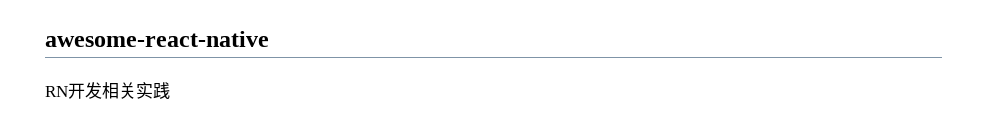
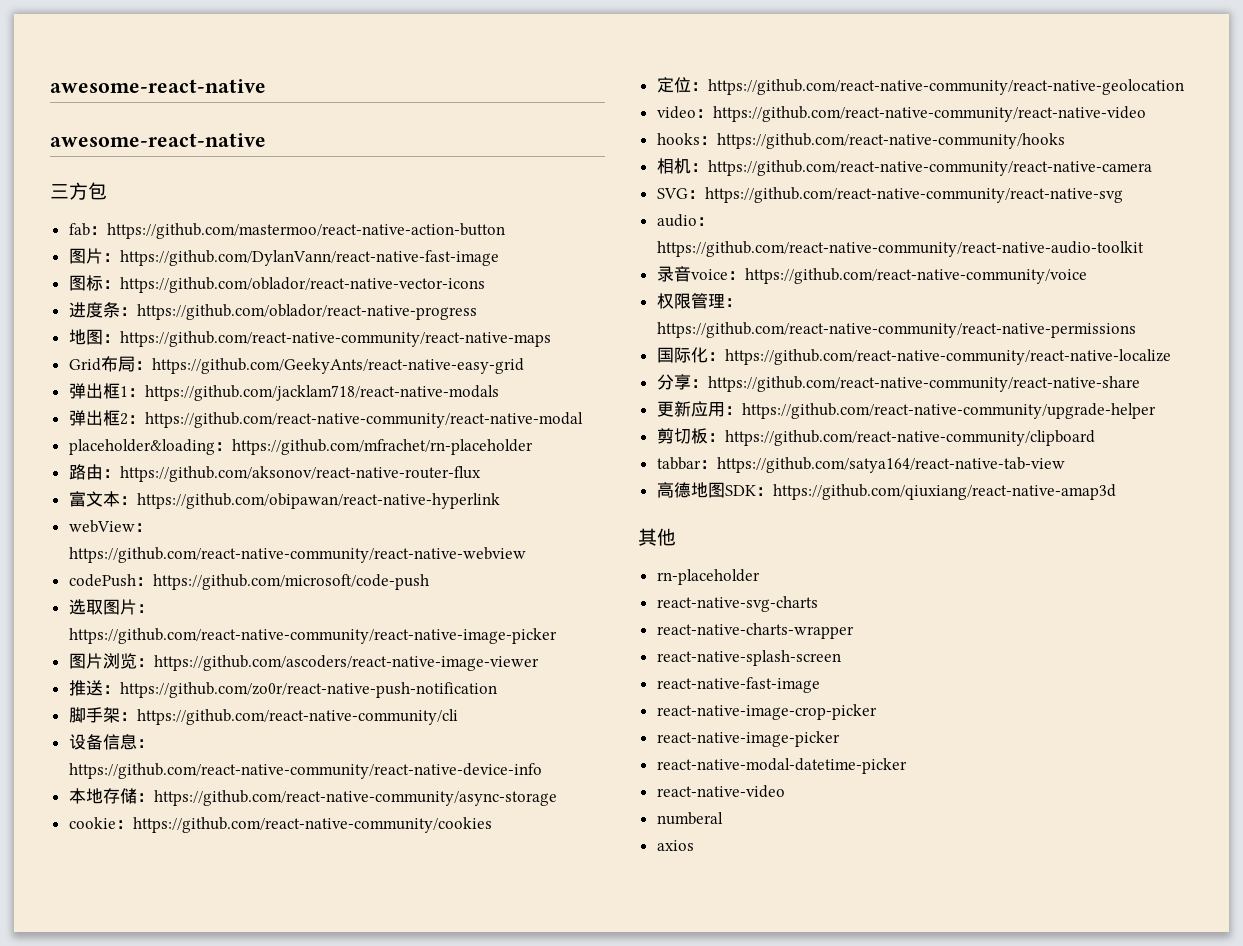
[45,31,269,47] [45,82,170,99] awesome-react-native // RN开发相关实践 -> [50,79,266,93] [50,133,266,147] [50,182,107,200] [68,223,505,239] [68,248,499,266] [68,275,485,293] [68,302,477,320] [68,329,551,347] [68,356,524,374] [68,383,499,401] [68,410,583,428] [68,439,533,455] [68,464,481,482] [68,491,500,509] [68,520,152,533] [68,547,526,563] [68,574,429,590] [68,599,154,615] [68,628,557,644] [68,653,539,671] [68,680,497,698] [68,707,458,725] [68,734,154,750] [68,763,542,779] [68,788,557,806] [68,817,492,833] [656,77,1184,95] [656,106,1146,122] [656,133,1065,149] [656,158,1152,176] [656,187,1123,203] [656,214,714,227] [656,241,1144,257] [656,266,1087,284] [656,293,742,309] [656,322,1136,338] [656,347,1171,365] [656,374,1140,392] [656,401,1156,419] [656,428,1095,446] [656,457,1065,473] [656,482,1116,500] [638,528,676,546] [656,569,760,585] [656,596,818,612] [656,623,854,639] [656,650,841,666] [656,677,820,693] [656,704,877,720] [656,731,840,747] [656,758,907,774] [656,785,785,798] [656,812,723,825] [656,840,694,851] awesome-react-native // awesome-react-native // 三方包 // fab：https://github.com/mastermoo/react-native-action-button // 图片：https://github.com/DylanVann/react-native-fast-image // 图标：https://github.com/oblador/react-native-vector-icons // 进度条：https://github.com/oblador/react-native-progress // 地图：https://github.com/react-native-community/react-native-maps // Grid布局：https://github.com/GeekyAnts/react-native-easy-grid // 弹出框1：https://github.com/jacklam718/react-native-modals // 弹出框2：https://github.com/react-native-community/react-native-modal // placeholder&loading：https://github.com/mfrachet/rn-placeholder // 路由：https://github.com/aksonov/react-native-router-flux // 富文本：https://github.com/obipawan/react-native-hyperlink // webView：https://github.com/react-native-community/react-native-webview // codePush：https://github.com/microsoft/code-push // 选取图片：https://github.com/react-native-community/react-native-image-picker // 图片浏览：https://github.com/ascoders/react-native-image-viewer // 推送：https://github.com/zo0r/react-native-push-notification // 脚手架：https://github.com/react-native-community/cli // 设备信息：https://github.com/react-native-community/react-native-device-info // 本地存储：https://github.com/react-native-community/async-storage // cookie：https://github.com/react-native-community/cookies // 定位：https://github.com/react-native-community/react-native-geolocation // video：https://github.com/react-native-community/react-native-video // hooks：https://github.com/react-native-community/hooks // 相机：https://github.com/react-native-community/react-native-camera // SVG：https://github.com/react-native-community/react-native-svg // audio：https://github.com/react-native-community/react-native-audio-toolkit // 录音voice：https://github.com/react-native-community/voice // 权限管理：https://github.com/react-native-community/react-native-permissions // 国际化：https://github.com/react-native-community/react-native-localize // 分享：https://github.com/react-native-community/react-native-share // 更新应用：https://github.com/react-native-community/upgrade-helper // 剪切板：https://github.com/react-native-community/clipboard // tabbar：https://github.com/satya164/react-native-tab-view // 高德地图SDK：https://github.com/qiuxiang/react-native-amap3d // 其他 // rn-placeholder // react-native-svg-charts // react-native-charts-wrapper // react-native-splash-screen // react-native-fast-image // react-native-image-crop-picker // react-native-image-picker // react-native-modal-datetime-picker // react-native-video // numberal // axios

